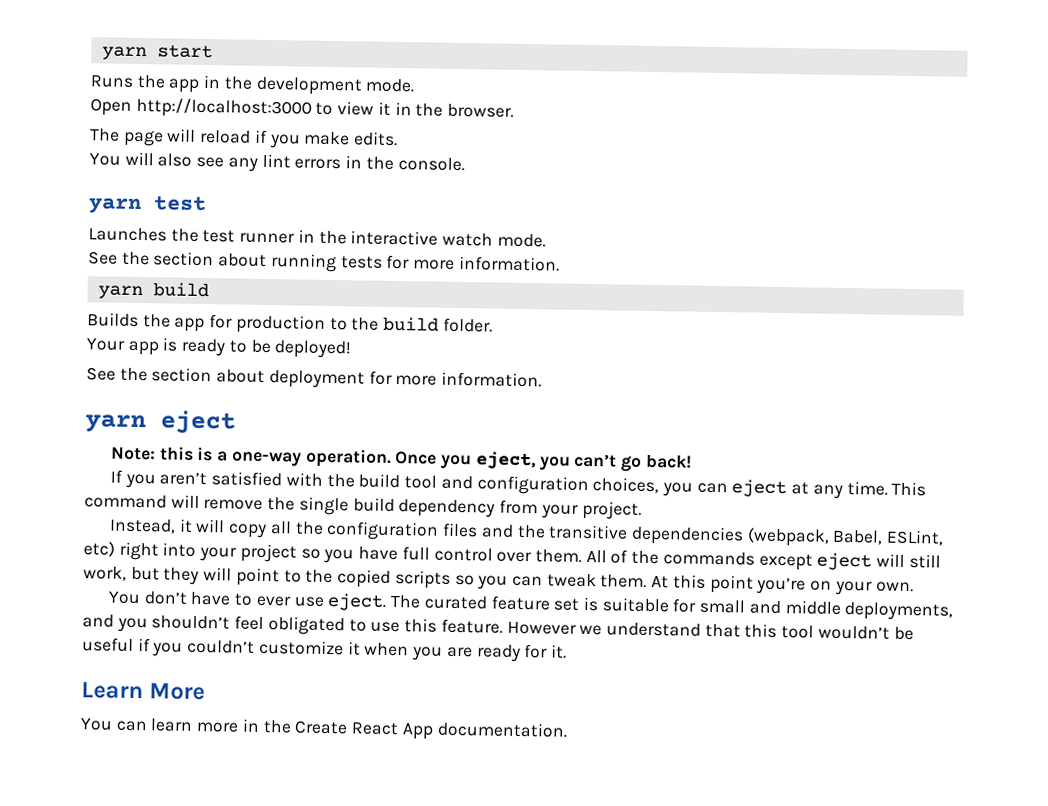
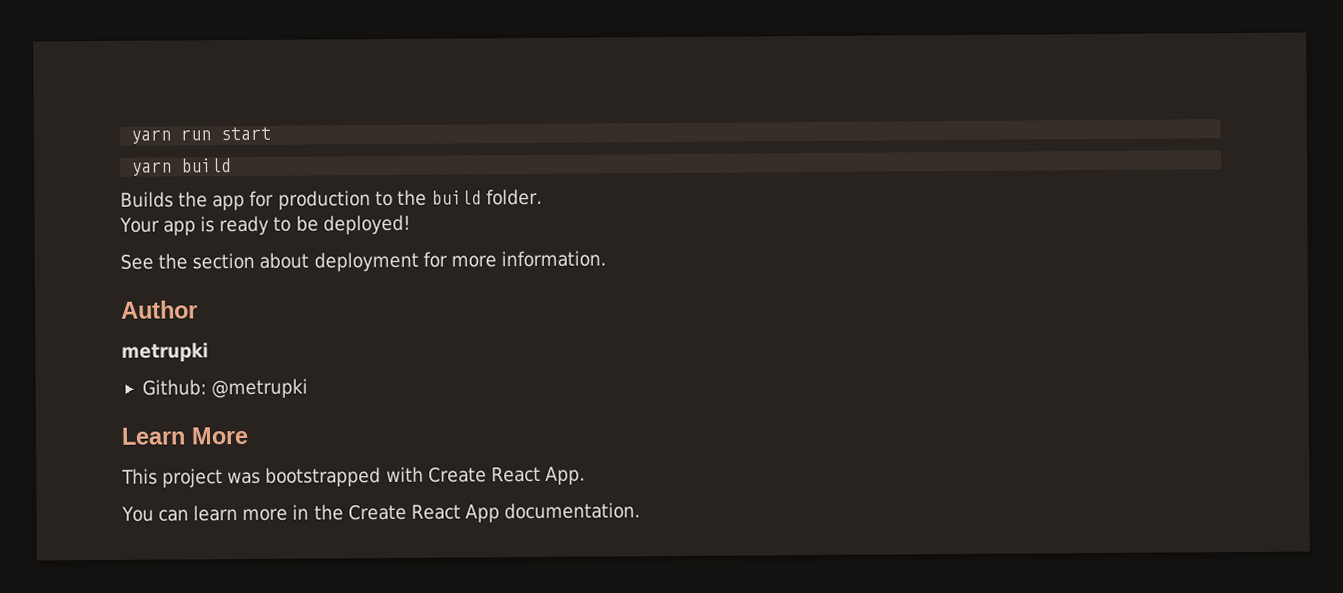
[101,46,147,61] yarn -> [130,129,212,144] yarn run
[90,74,416,96] [90,97,515,119] [90,128,399,149] [89,151,465,172] [88,196,207,215] [88,227,546,248] [88,251,560,273] // Runs the app in the development mode. // Open http://localhost:3000 to view it in the browser. // The page will reload if you make edits. // You will also see any lint errors in the console. // yarn test // Launches the test runner in the interactive watch mode. // See the section about running tests for more information. -> (272, 133) none
[85,410,236,435] [111,446,692,472] [110,469,927,499] [84,494,642,520] [109,518,945,547] [83,541,941,571] [83,566,914,596] [108,591,954,621] [82,614,914,641] [82,637,567,662] [81,681,206,701] yarn eject // Note: this is a one-way operation. Once you eject, you can’t go back! // If you aren’t satisfied with the build tool and configuration choices, you can eject at any time. This command will remove the single build dependency from your project. // Instead, it will copy all the configuration files and the transitive dependencies (webpack, Babel, ESLint, etc) right into your project so you have full control over them. All of the commands except eject will still work, but they will point to the copied scripts so you can tweak them. At this point you’re on your own. // You don’t have to ever use eject. The curated feature set is suitable for small and middle deployments, and you shouldn’t feel obligated to use this feature. However we understand that this tool wouldn’t be useful if you couldn’t customize it when you are ready for it. // Learn More -> [121,300,198,319] [121,342,209,362] [141,378,309,399] [121,426,249,445] [121,466,585,488] Author // metrupki // Github: @metrupki // Learn More // This project was bootstrapped with Create React App.

